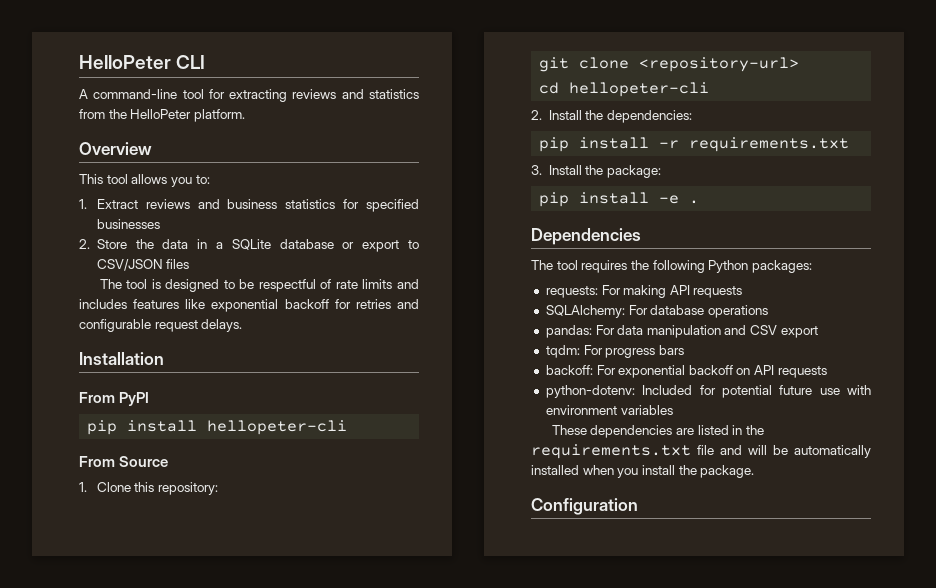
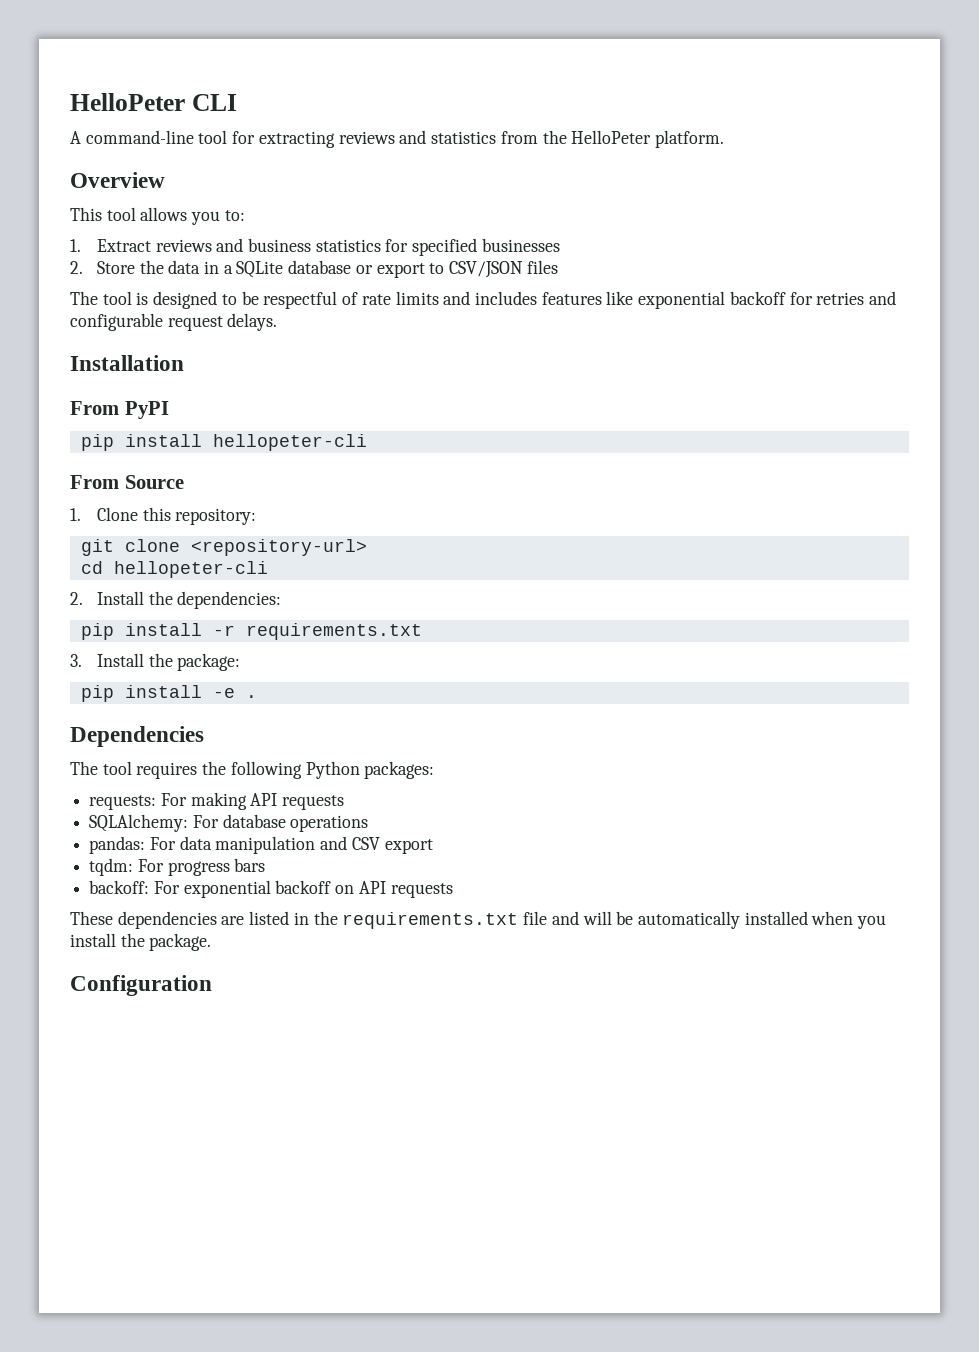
[545,385,871,398] [545,405,673,415] // python-dotenv: Included for potential future use with environment variables -> (453, 890) none

